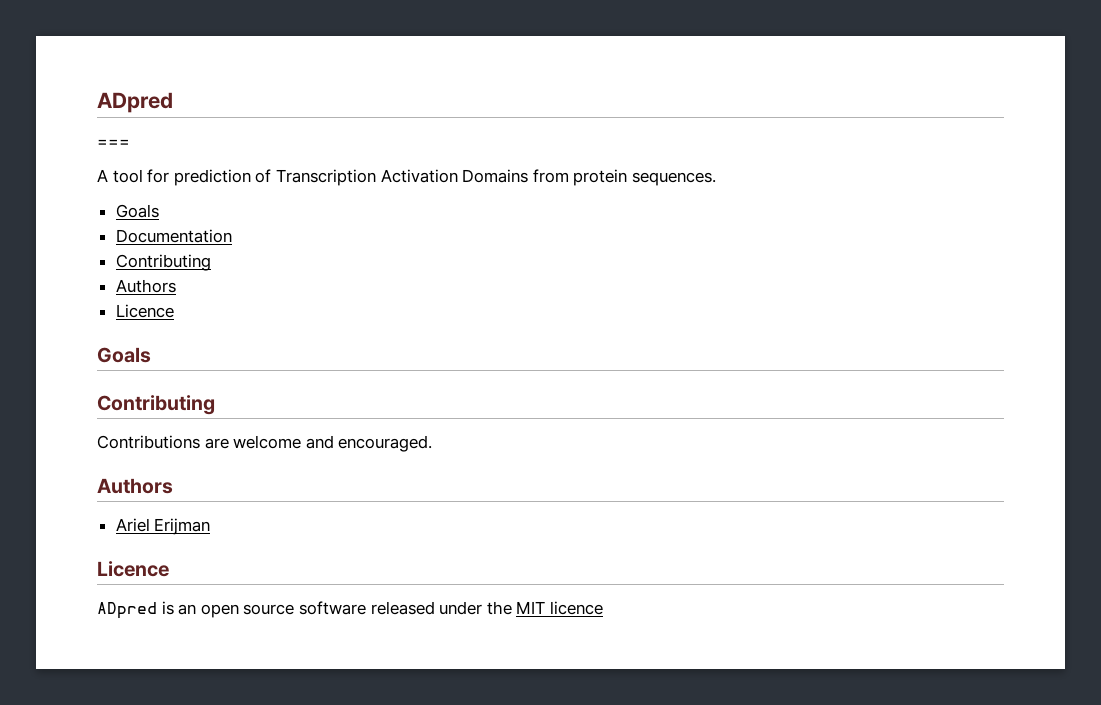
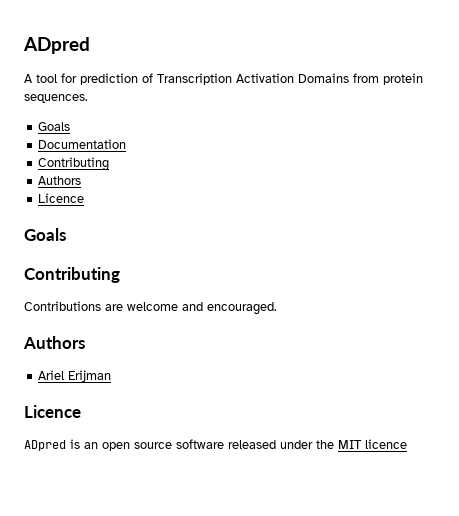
[97,92,173,113] [97,139,130,147] ADpred // === -> [23,37,90,54] ADpred

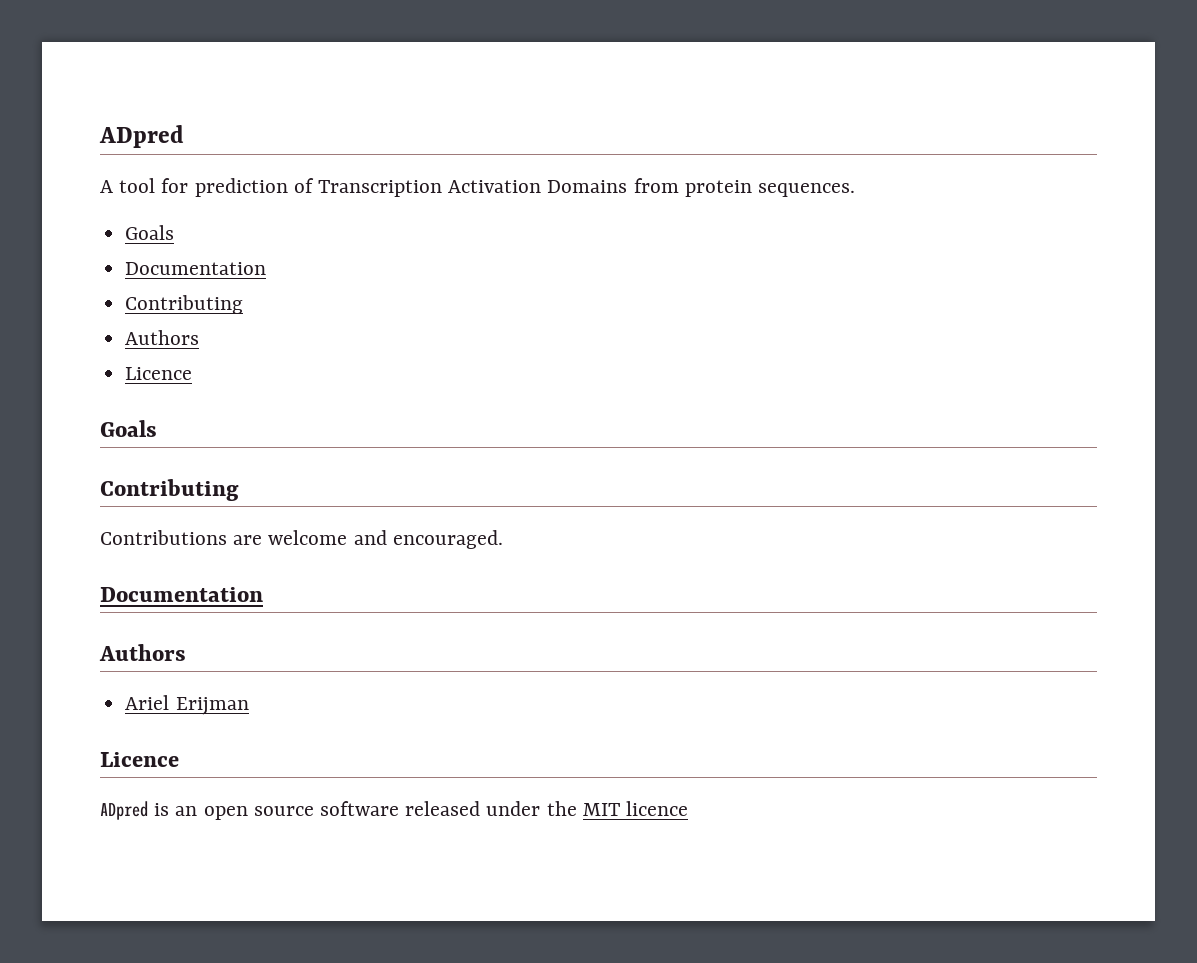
(277, 308) none -> [100,587,263,602] // Documentation

